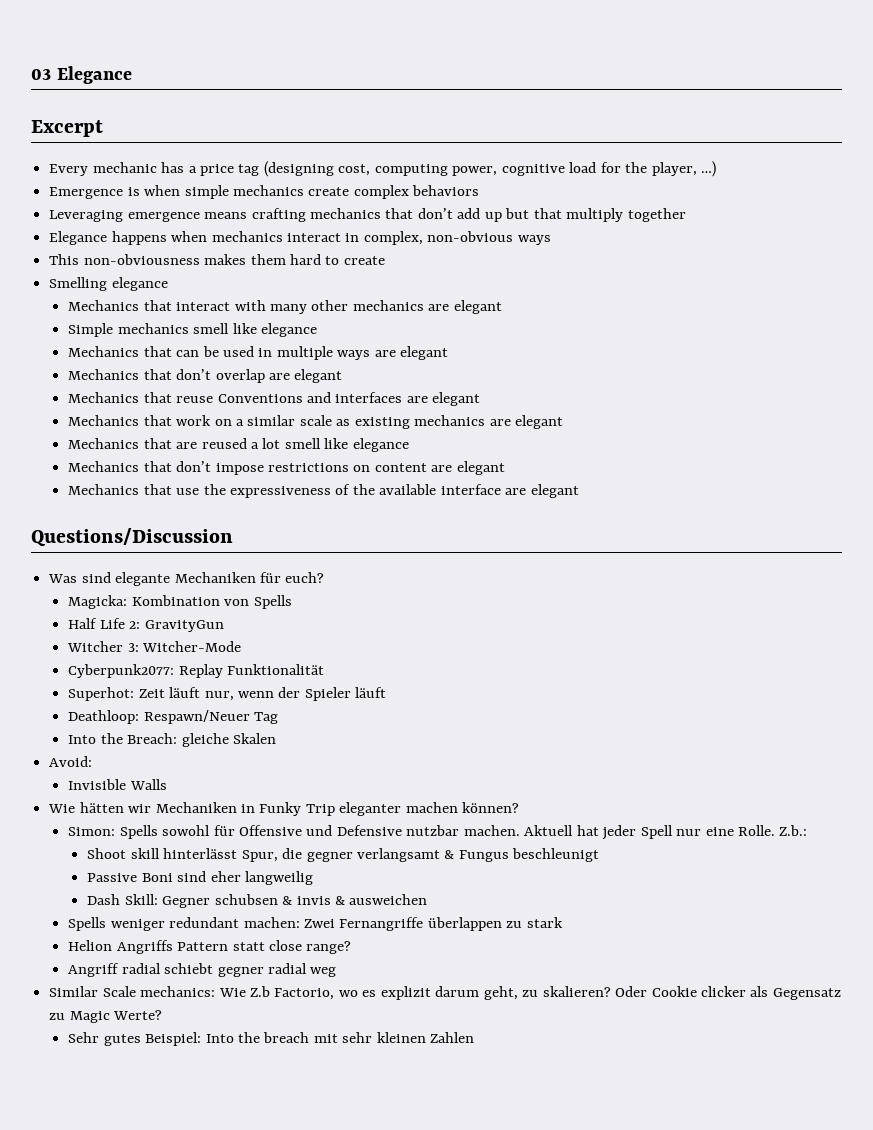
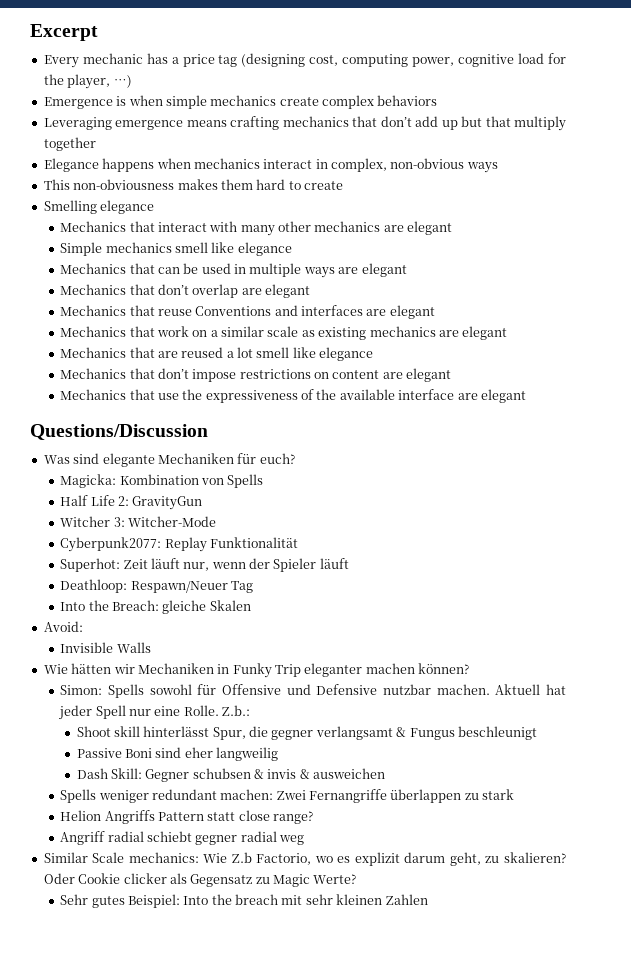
[31,66,132,84] 03 Elegance // -> (30, 32) none

